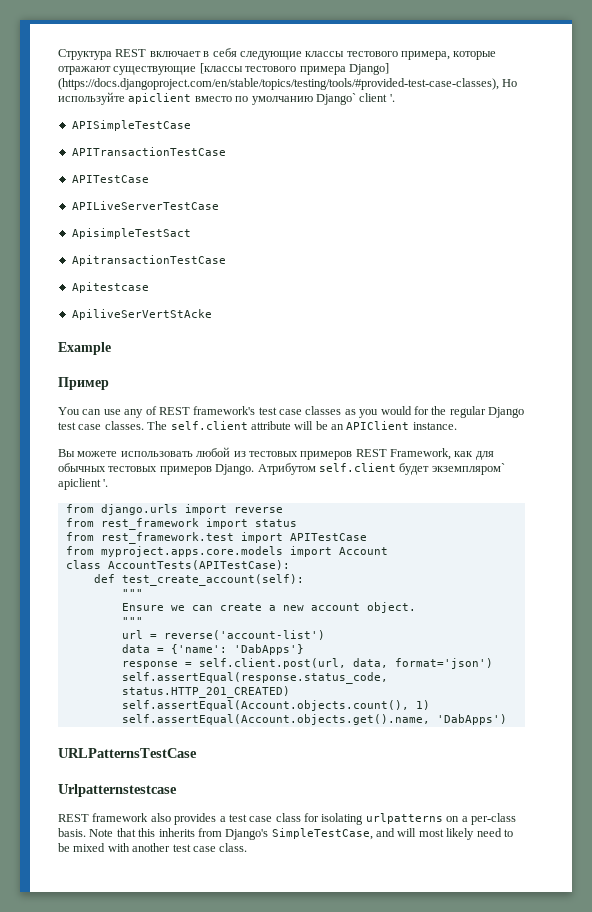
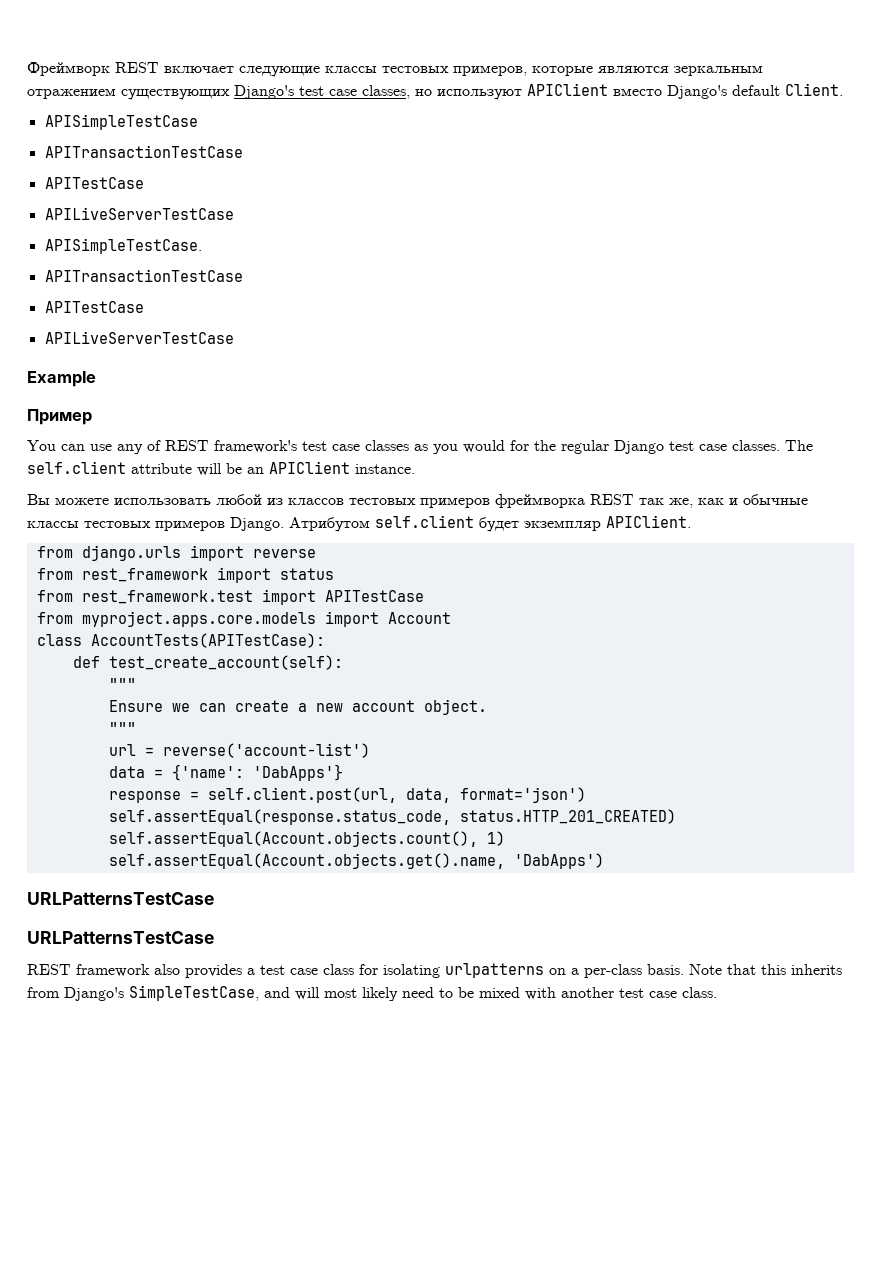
[58,49,112,60] Структура -> [27,62,110,76] Фреймворк
[203,48,497,60] [58,63,389,75] [58,78,518,90] [58,92,395,105] в себя следующие классы тестового примера, которые отражают существующие [классы тестового примера Django] (https://docs.djangoproject.com/en/stable/topics/testing/tools/#provided-test-case-classes), Но используйте apiclient вместо по умолчанию Django` client '. -> [239,65,763,77] [27,83,843,100] следующие классы тестовых примеров, которые являются зеркальным отражением существующих Django's test case classes, но используют APIClient вместо Django's default Client.
[71,228,191,239] [71,255,226,266] [71,282,149,293] [71,309,212,320] ApisimpleTestSact // ApitransactionTestCase // Apitestcase // ApiliveSerVertStAcke -> [44,238,202,254] [44,269,243,282] [44,301,144,313] [44,331,234,344] APISimpleTestCase. // APITransactionTestCase // APITestCase // APILiveServerTestCase
[248,448,494,460] [58,463,106,472] тестовых примеров REST Framework, как для обычных -> [288,494,808,508] [27,521,79,528] классов тестовых примеров фреймворка REST так же, как и обычные классы
[431,463,505,475] [58,478,109,490] экземпляром` apiclient '. -> [524,515,691,531] экземпляр APIClient.
[58,784,177,797] Urlpatternstestcase -> [27,931,214,944] URLPatternsTestCase

